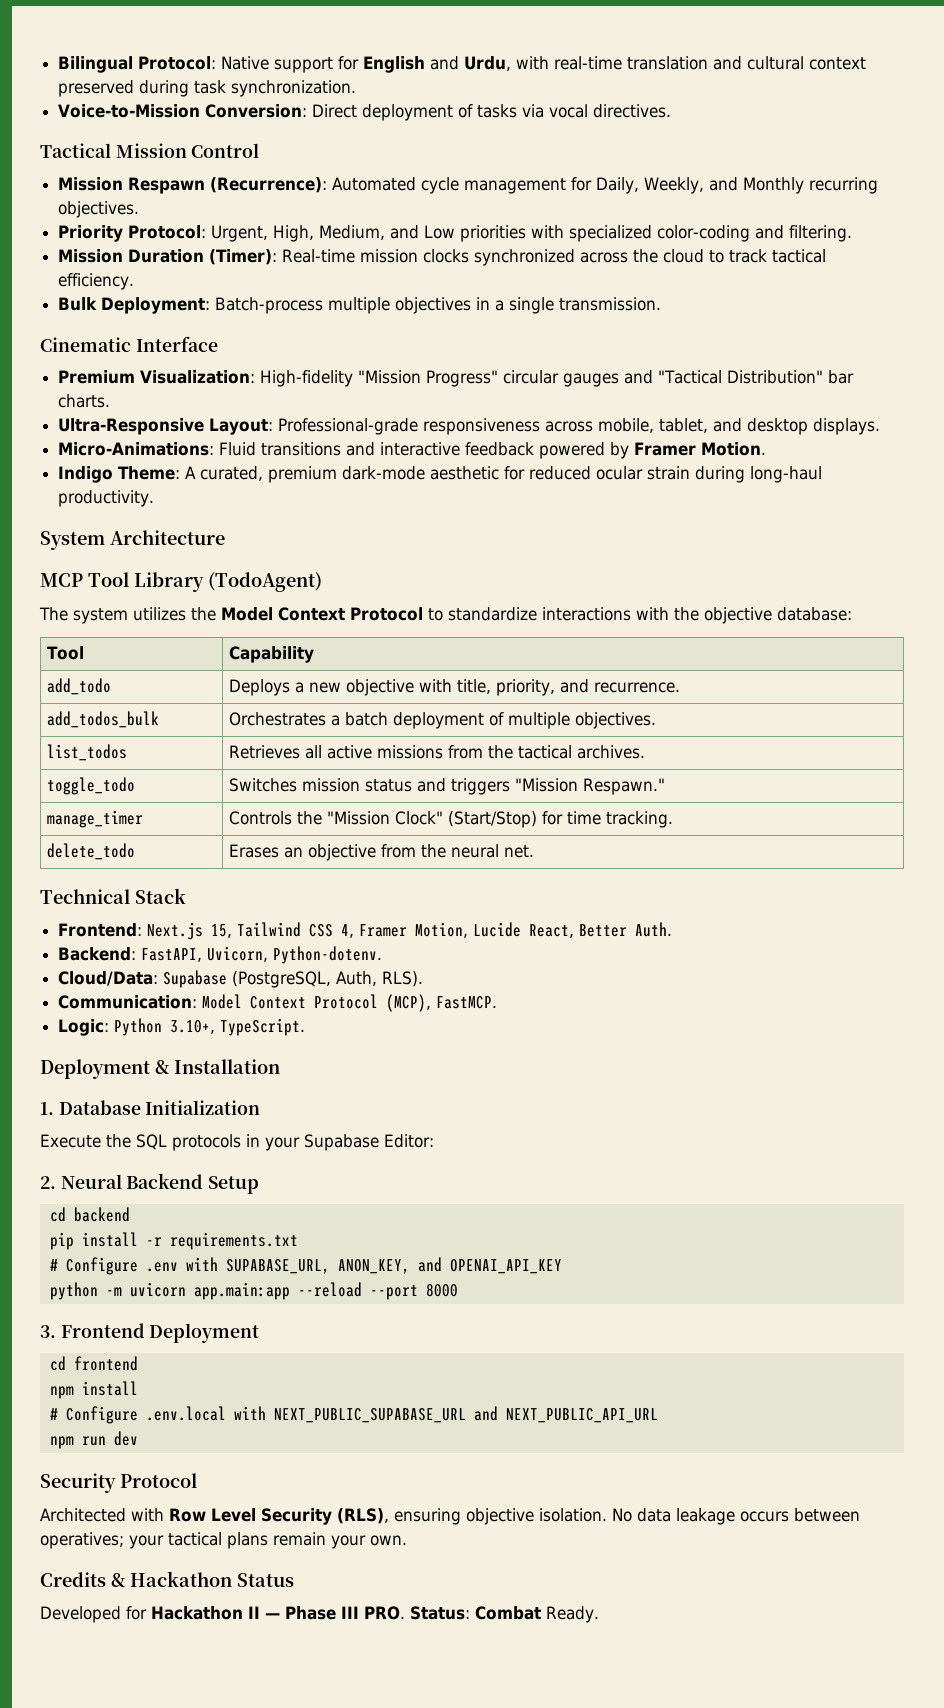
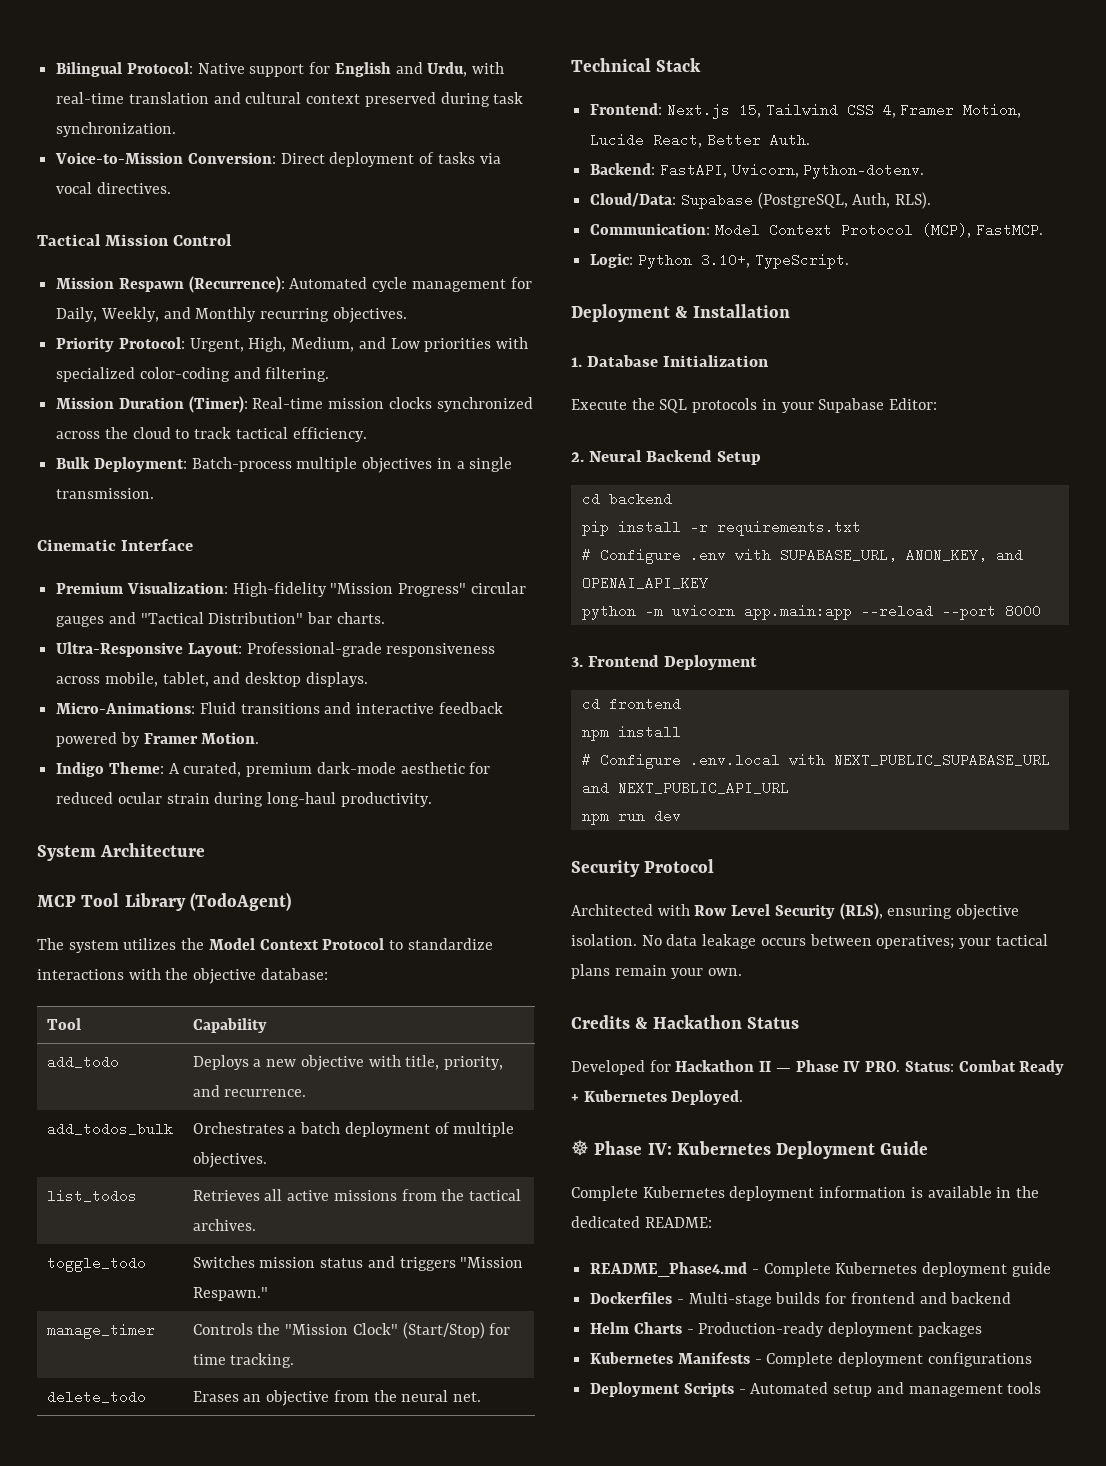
[341,1606,359,1619] III -> [843,1061,861,1072] IV
[546,1606,599,1623] Ready. -> [1019,1060,1065,1075] [571,1090,744,1105] [571,1140,929,1159] [571,1186,1040,1201] [571,1216,712,1228] [590,1262,1051,1277] [590,1292,1012,1307] [590,1322,982,1337] [590,1352,1032,1367] [590,1382,1042,1397] Ready + Kubernetes Deployed. // ☸ Phase IV: Kubernetes Deployment Guide // Complete Kubernetes deployment information is available in the dedicated README: // README_Phase4.md - Complete Kubernetes deployment guide // Dockerfiles - Multi-stage builds for frontend and backend // Helm Charts - Production-ready deployment packages // Kubernetes Manifests - Complete deployment configurations // Deployment Scripts - Automated setup and management tools

